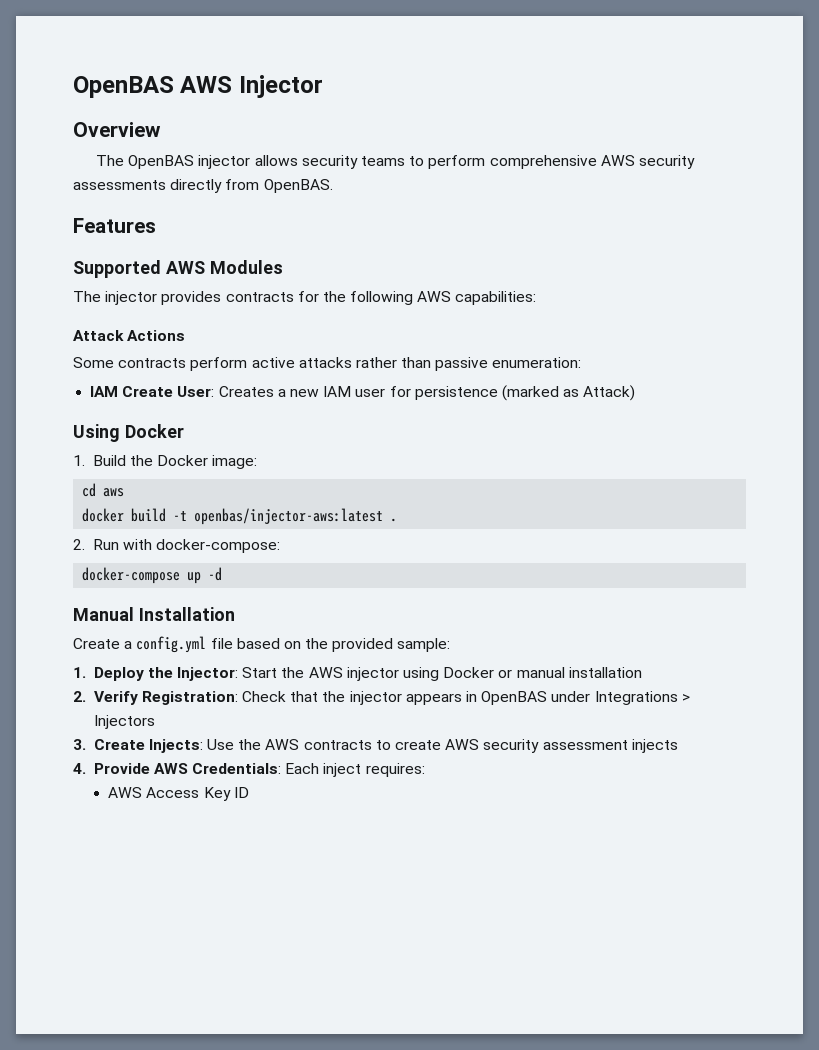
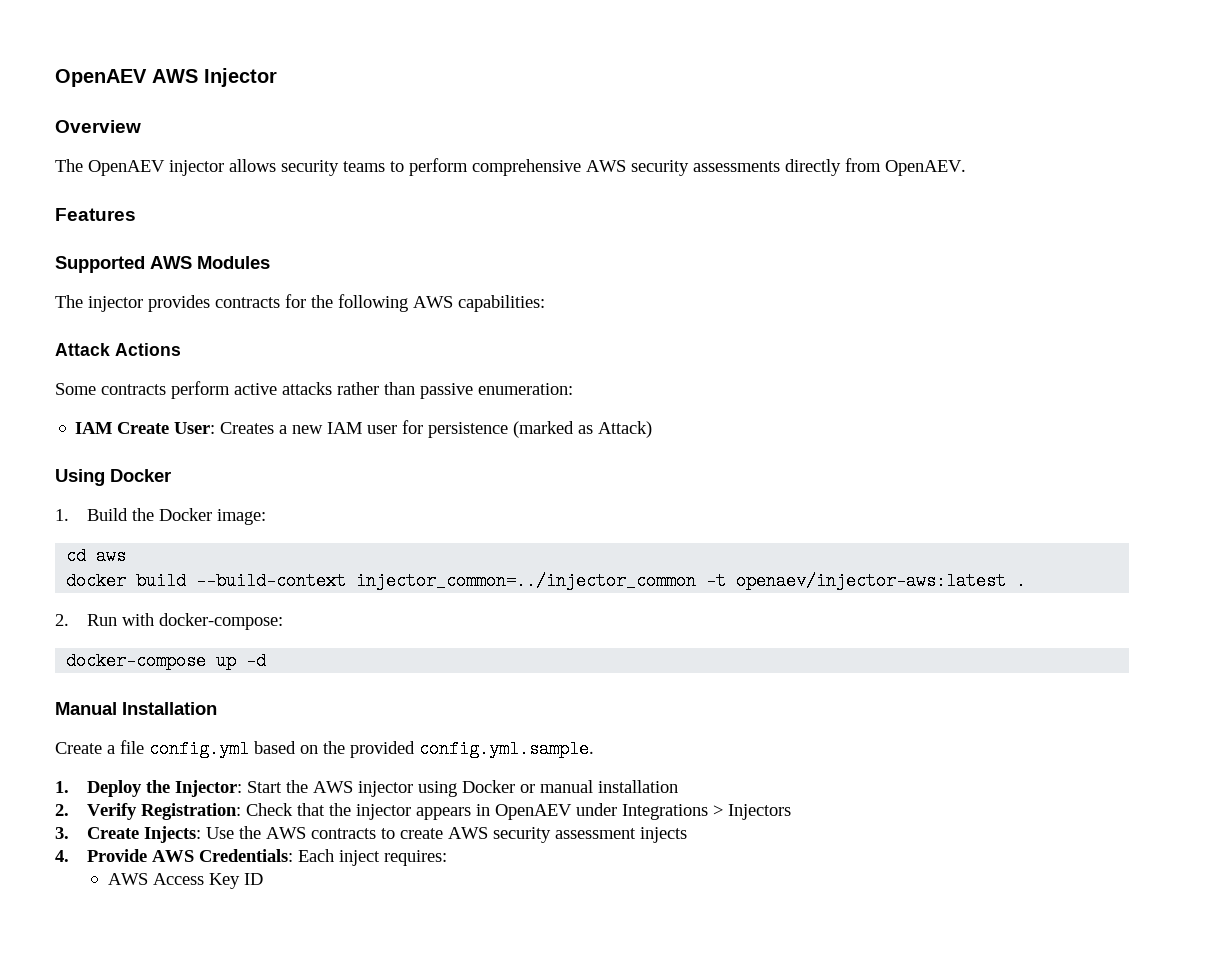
[73,76,174,98] OpenBAS -> [55,69,147,87] OpenAEV
[128,155,195,169] OpenBAS -> [88,160,165,176] OpenAEV
[263,179,333,193] OpenBAS. -> [885,160,966,176] OpenAEV.
[173,508,384,525] -t openbas/injector-aws:latest -> [196,572,1007,590] --build-context injector_common=../injector_common -t openaev/injector-aws:latest
[136,636,233,653] config.yml file -> [120,740,249,758] file config.yml
[397,638,451,652] sample: -> [419,740,594,758] config.yml.sample.
[481,691,548,705] OpenBAS -> [495,804,573,820] OpenAEV

